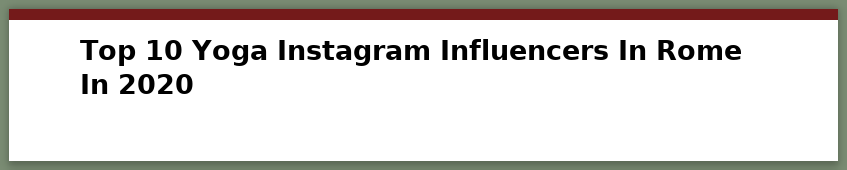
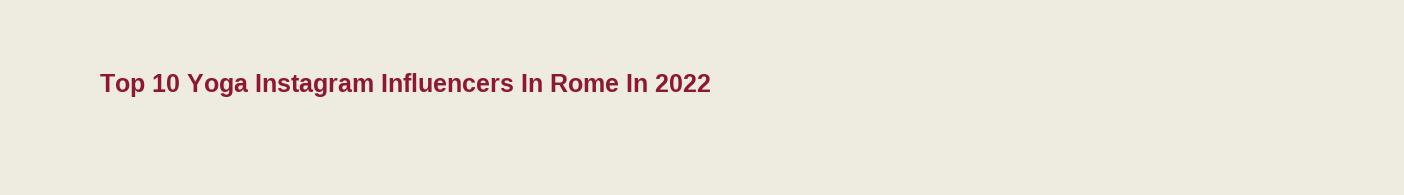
[118,74,194,94] 2020 -> [655,74,711,92] 2022

